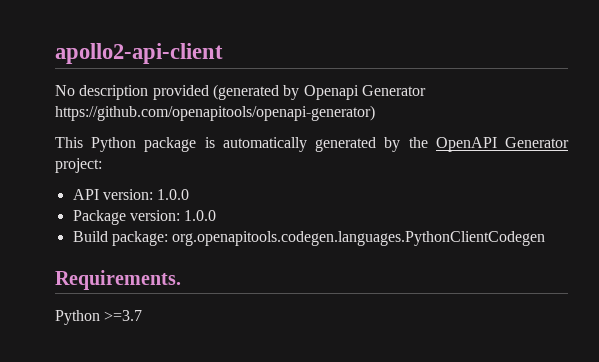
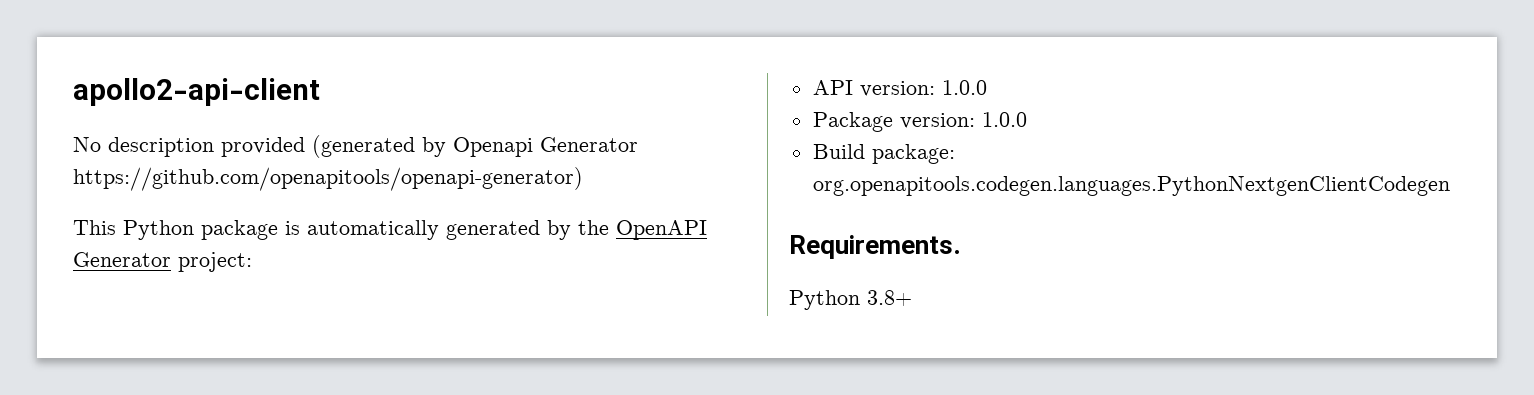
[172,231,546,246] org.openapitools.codegen.languages.PythonClientCodegen -> [812,176,1450,196] org.openapitools.codegen.languages.PythonNextgenClientCodegen
[104,310,143,321] >=3.7 -> [867,290,912,306] 3.8+

